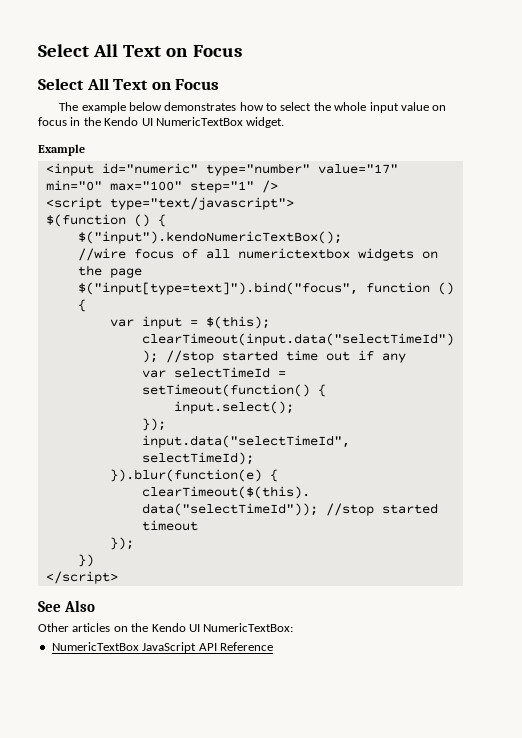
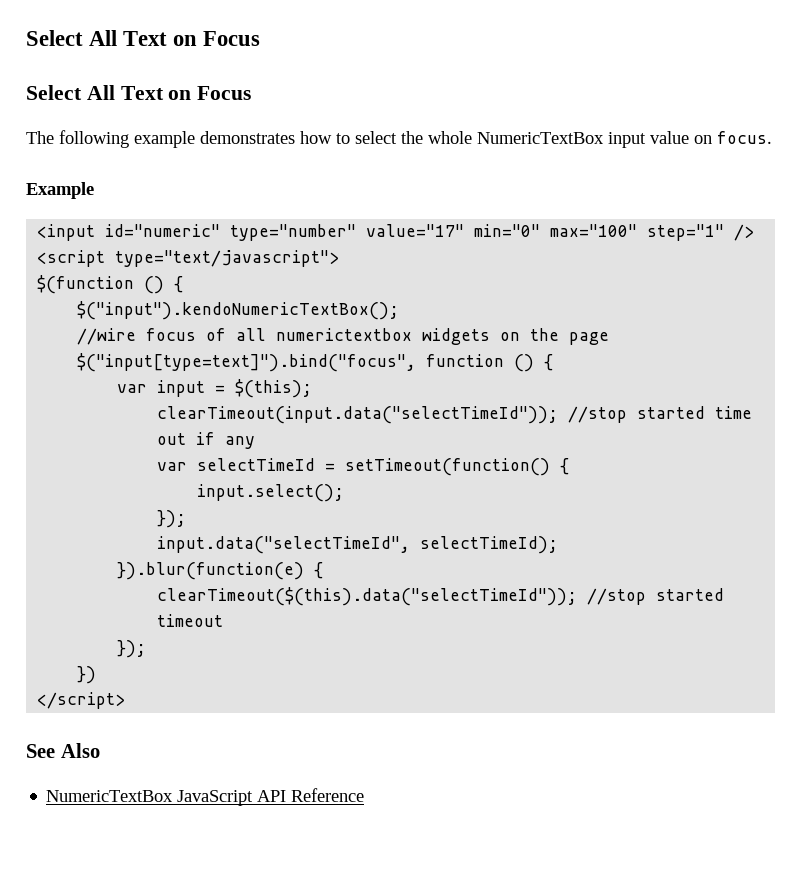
[81,102,162,113] example below -> [59,130,195,148] following example
(367, 106) none -> [477,132,604,144] NumericTextBox
[38,117,285,128] focus in the Kendo UI NumericTextBox widget. -> [717,131,772,144] focus.
[38,623,294,632] // Other articles on the Kendo UI NumericTextBox: -> (100, 750) none

